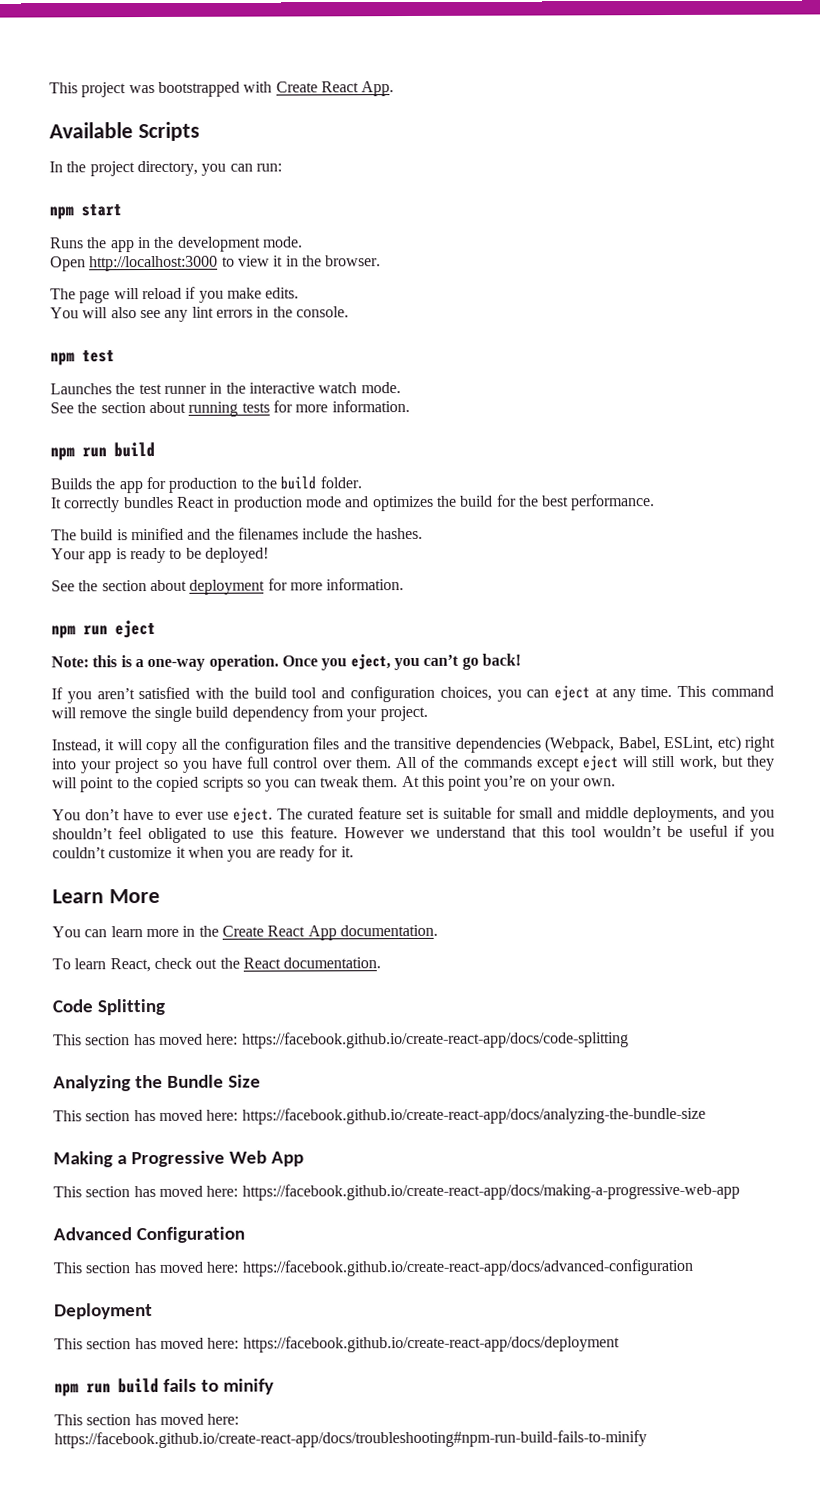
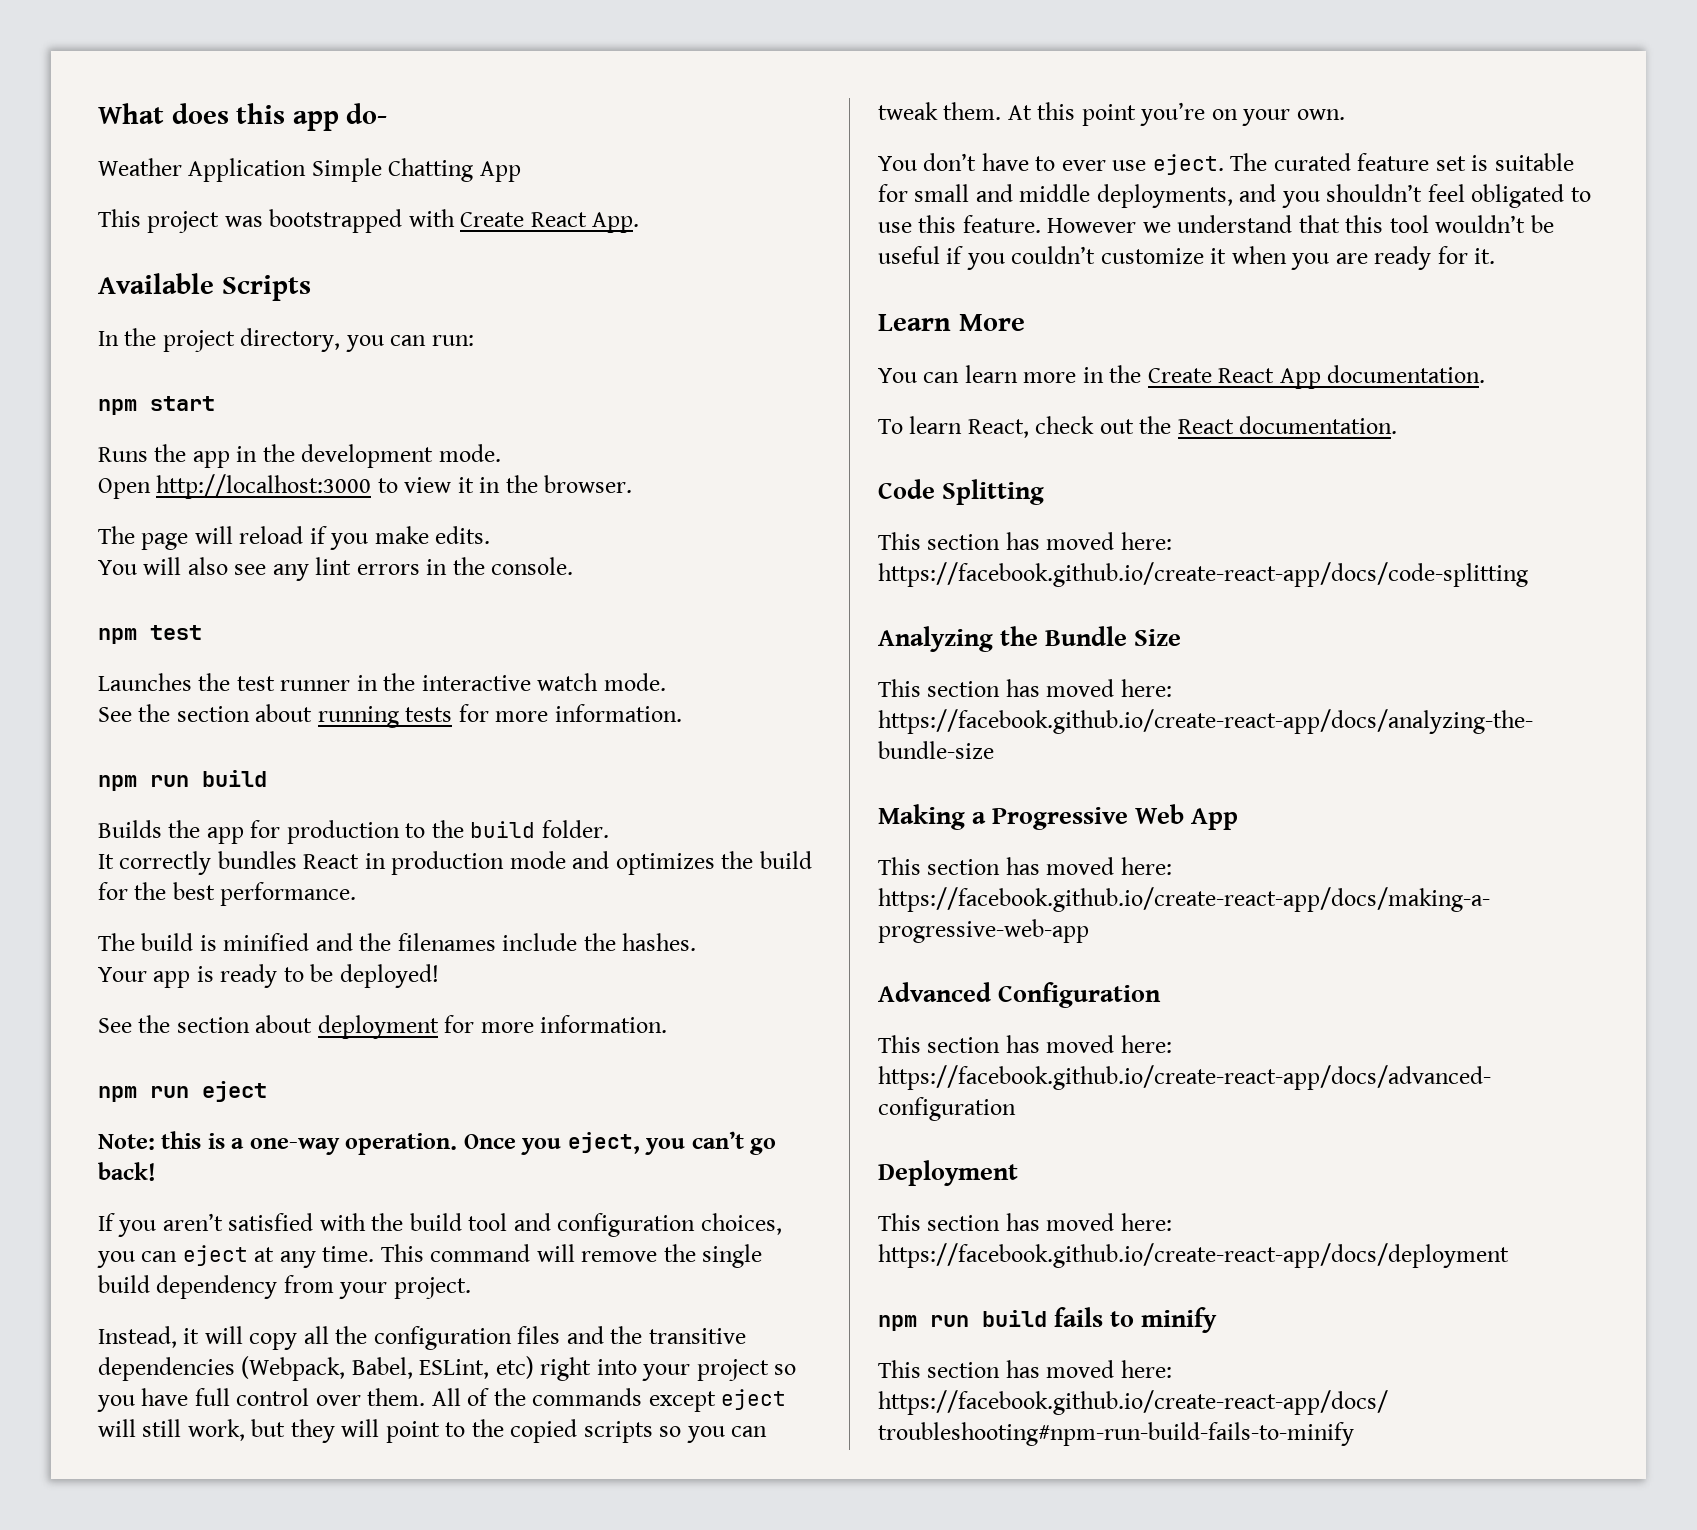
(49, 88) none -> [98,103,388,131] [98,158,521,182] What does this app do- // Weather Application Simple Chatting App //

